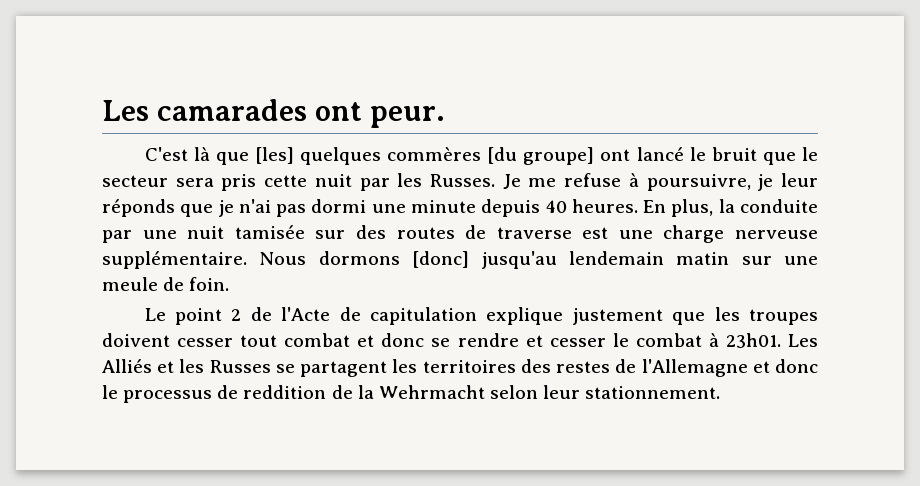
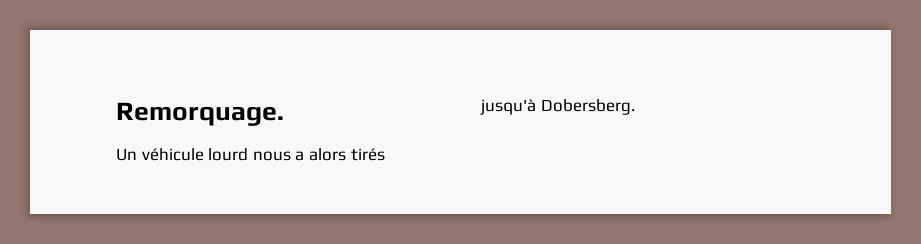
[102,99,446,128] [144,147,819,165] [102,173,818,191] [102,199,819,217] [102,225,819,243] [102,251,818,269] [102,277,230,291] [144,307,818,325] [102,333,818,348] [102,359,819,377] [102,385,721,403] Les camarades ont peur. // C'est là que [les] quelques commères [du groupe] ont lancé le bruit que le secteur sera pris cette nuit par les Russes. Je me refuse à poursuivre, je leur réponds que je n'ai pas dormi une minute depuis 40 heures. En plus, la conduite par une nuit tamisée sur des routes de traverse est une charge nerveuse supplémentaire. Nous dormons [donc] jusqu'au lendemain matin sur une meule de foin. // Le point 2 de l'Acte de capitulation explique justement que les troupes doivent cesser tout combat et donc se rendre et cesser le combat à 23h01. Les Alliés et les Russes se partagent les territoires des restes de l'Allemagne et donc le processus de reddition de la Wehrmacht selon leur stationnement. -> [116,102,284,126] [116,148,385,161] [480,99,635,115] Remorquage. // Un véhicule lourd nous a alors tirés jusqu'à Dobersberg.

